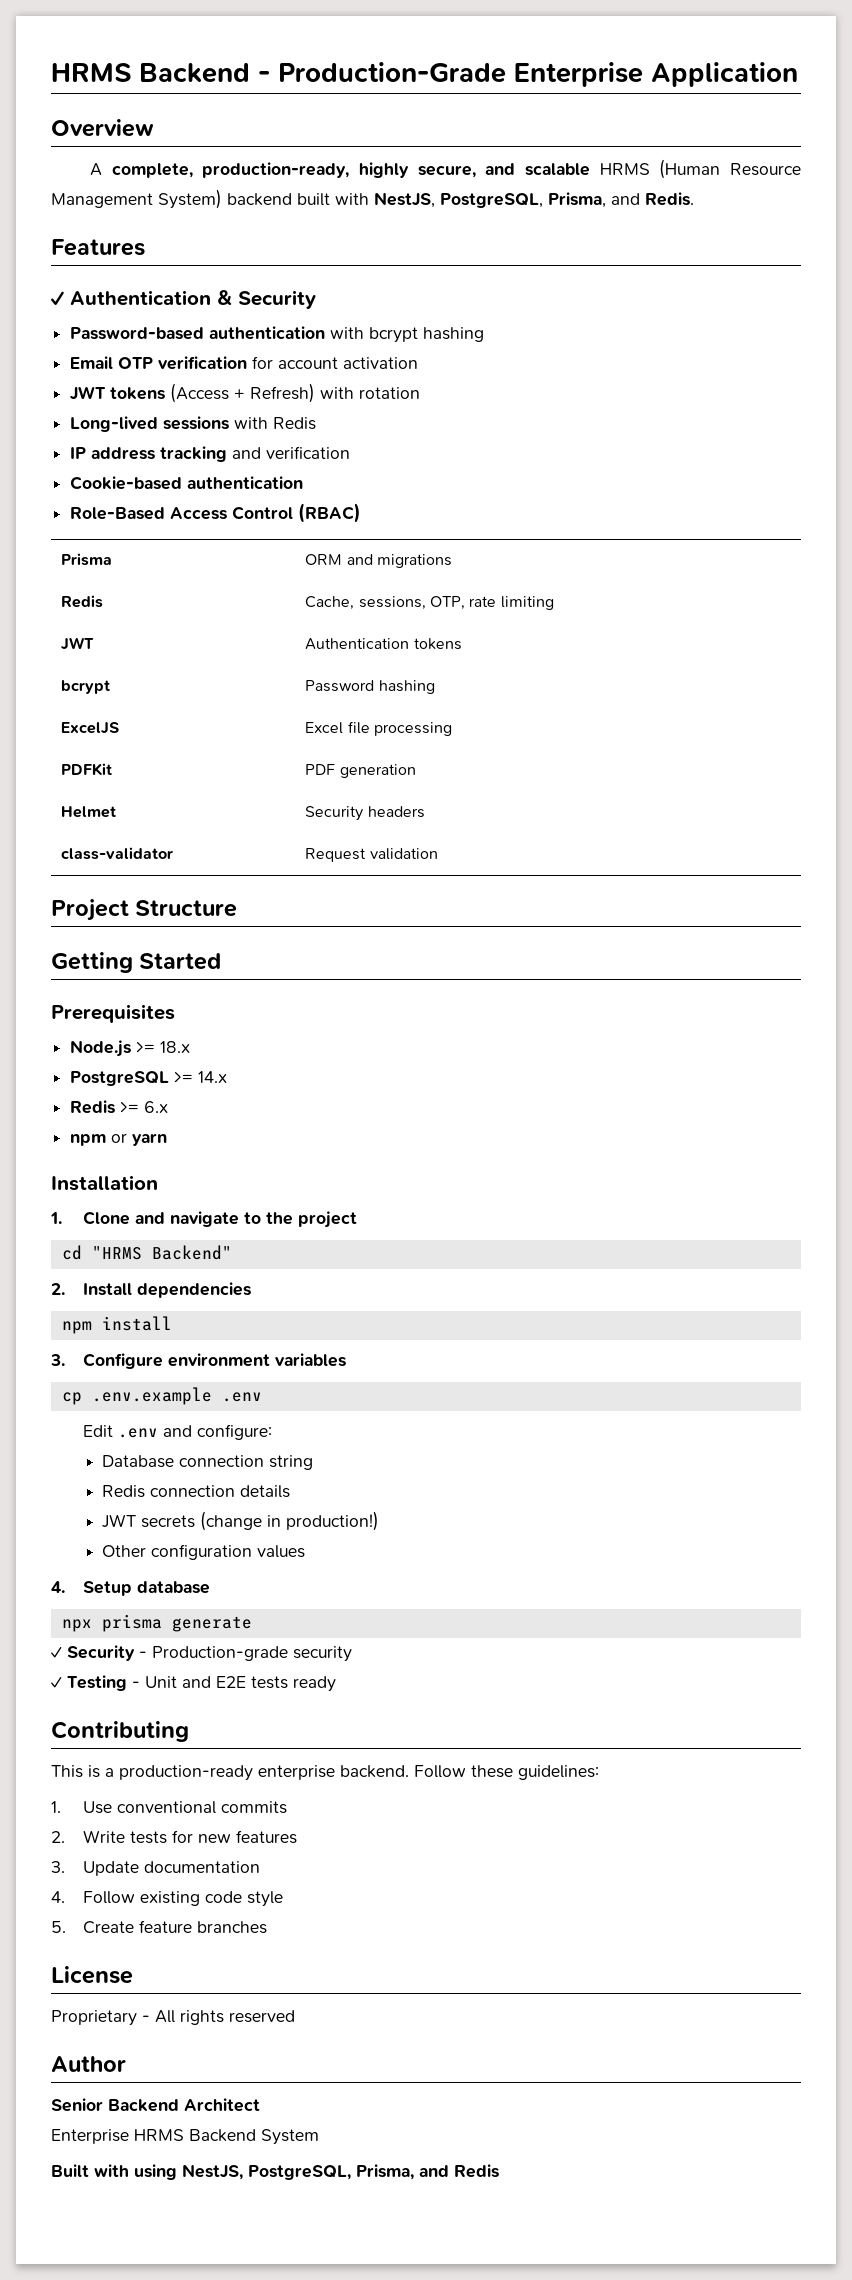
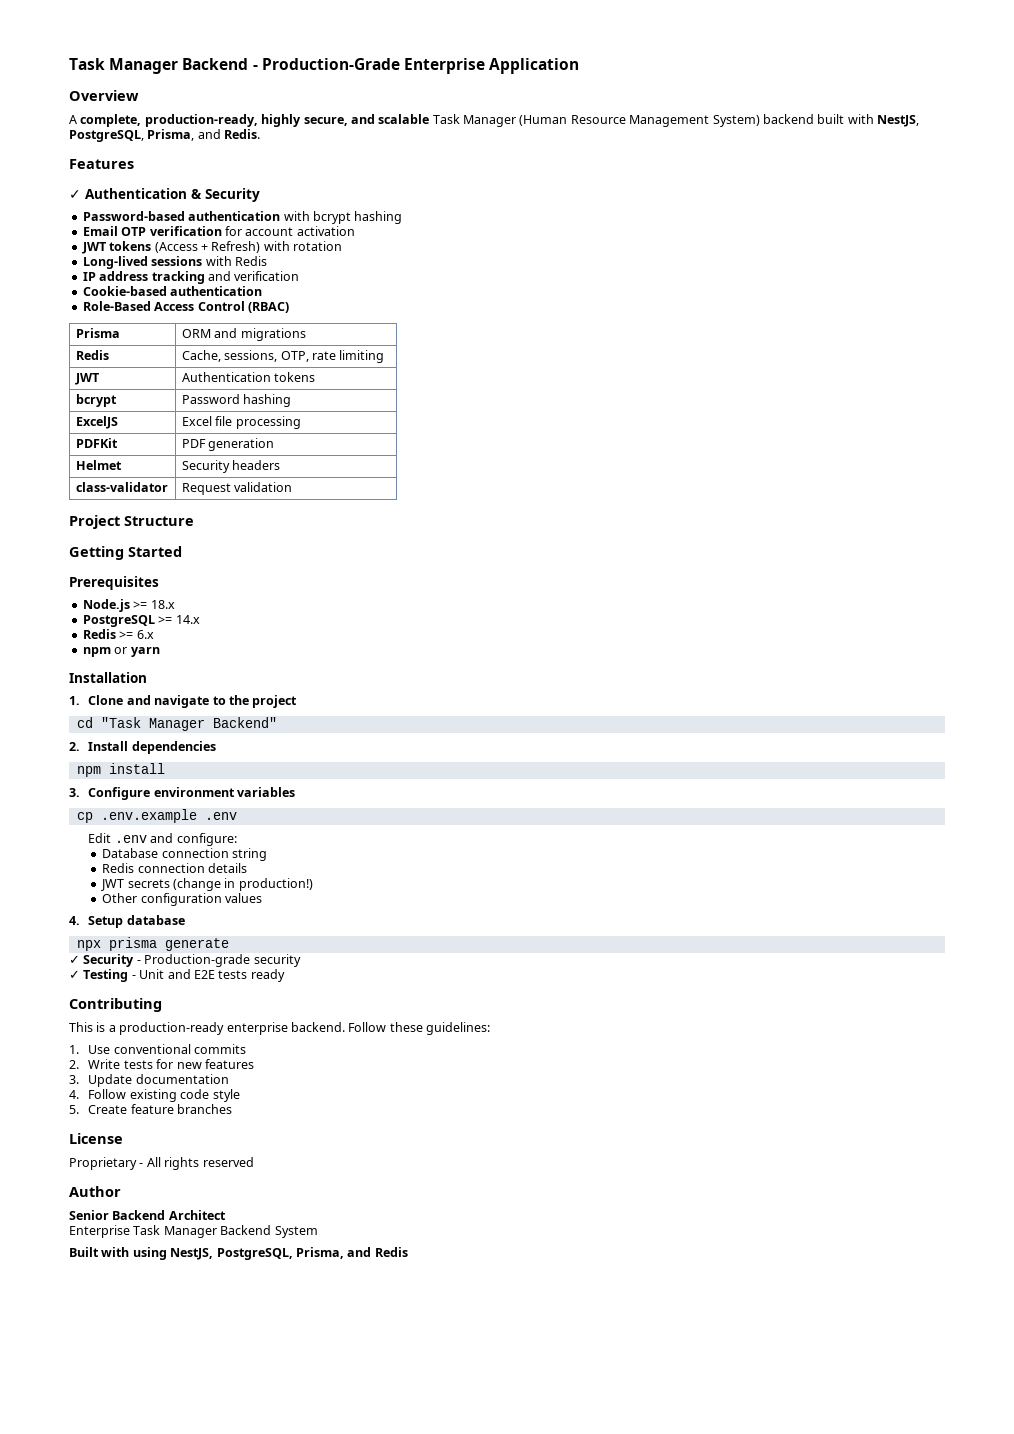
[51,63,131,82] HRMS -> [69,58,179,74] Task Manager
[599,163,650,175] HRMS -> [432,114,516,127] Task Manager
[91,1246,142,1260] "HRMS -> [100,717,205,731] "Task Manager
[134,2129,184,2141] HRMS -> [133,1225,217,1238] Task Manager

